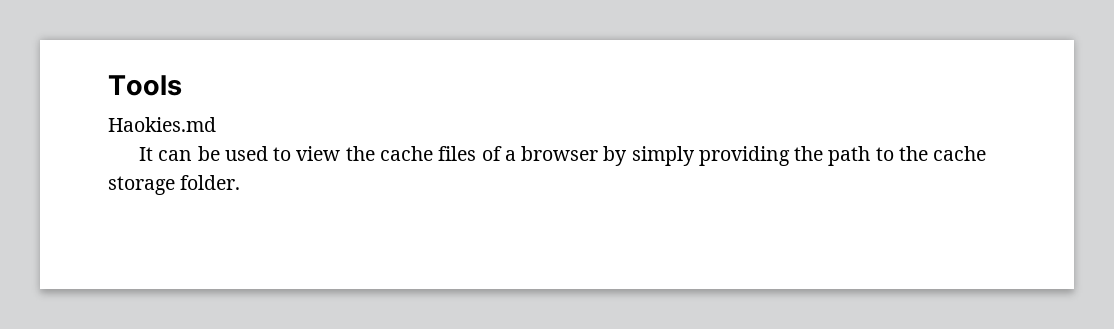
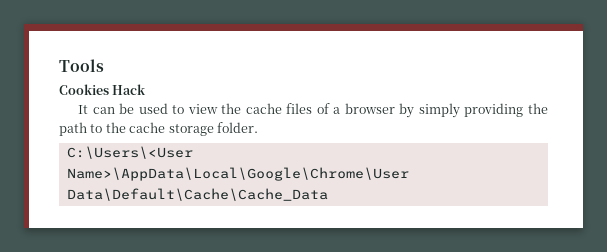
[108,117,216,132] Haokies.md -> [59,84,147,95] Cookies Hack
(241, 182) none -> [66,146,193,159] [66,167,409,181] [66,188,328,201] // C:\Users\<User Name>\AppData\Local\Google\Chrome\User Data\Default\Cache\Cache_Data

